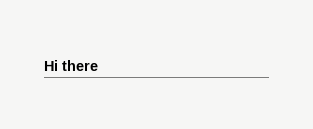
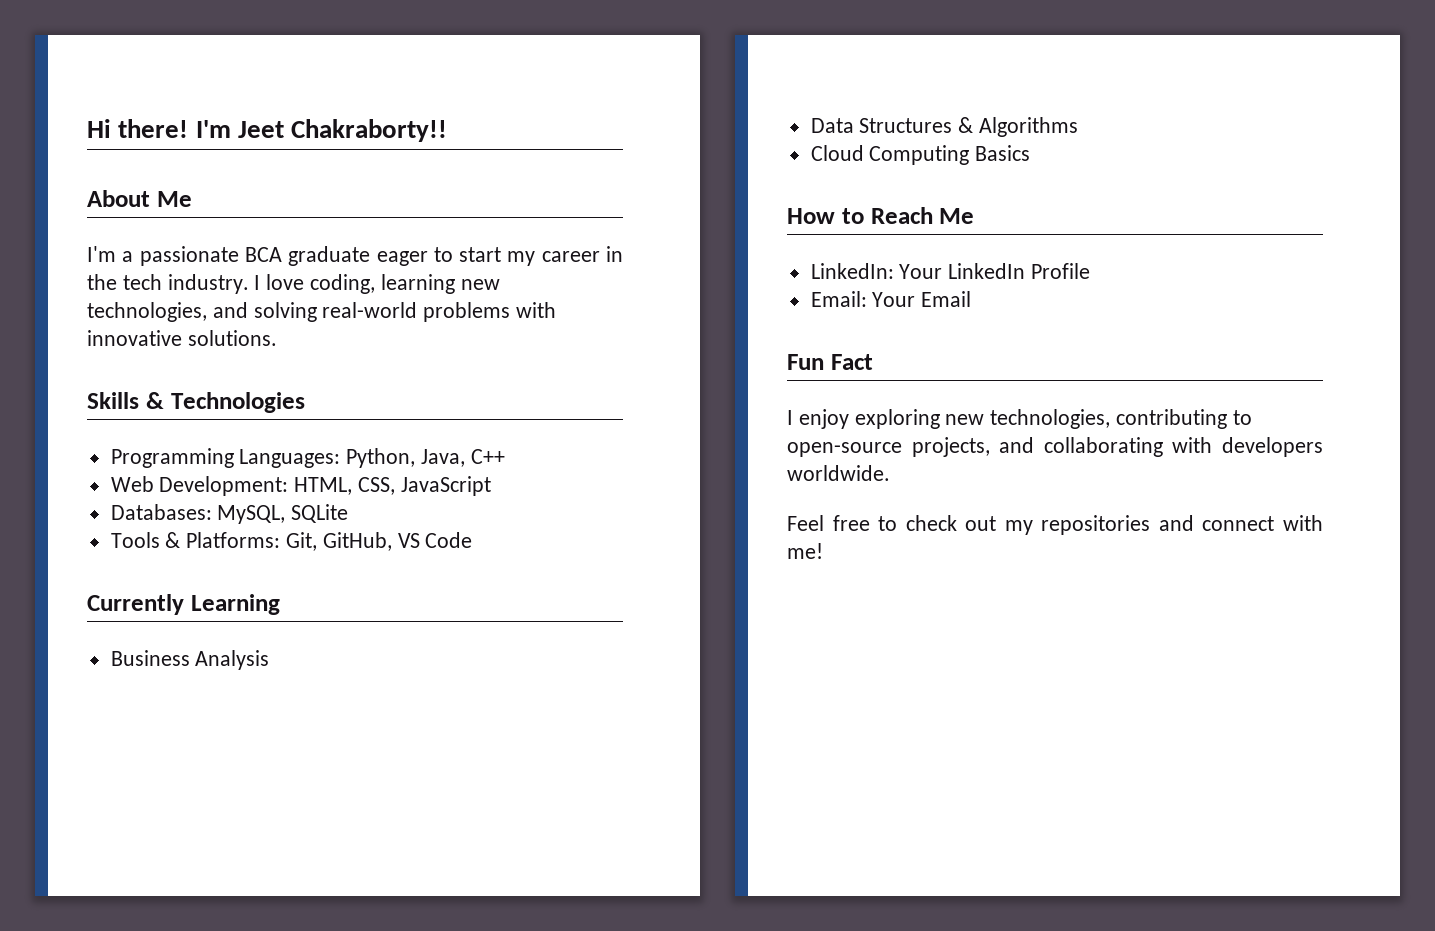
[62,60,98,71] there -> [118,119,448,142] [87,190,192,207] [87,246,623,266] [87,274,500,294] [87,302,557,322] [87,330,277,346] [87,392,305,413] [110,448,505,468] [110,476,491,496] [110,504,349,524] [110,532,473,551] [87,594,280,615] [110,650,270,670] [810,117,1079,137] [810,145,1031,165] [787,207,975,224] [810,263,1091,279] [810,291,972,307] [787,354,873,370] [787,409,1252,429] [787,437,1323,457] [787,465,890,481] [787,515,1323,535] [787,543,823,559] there! I'm Jeet Chakraborty!! // About Me // I'm a passionate BCA graduate eager to start my career in the tech industry. I love coding, learning new technologies, and solving real-world problems with innovative solutions. // Skills & Technologies // Programming Languages: Python, Java, C++ // Web Development: HTML, CSS, JavaScript // Databases: MySQL, SQLite // Tools & Platforms: Git, GitHub, VS Code // Currently Learning // Business Analysis // Data Structures & Algorithms // Cloud Computing Basics // How to Reach Me // LinkedIn: Your LinkedIn Profile // Email: Your Email // Fun Fact // I enjoy exploring new technologies, contributing to open-source projects, and collaborating with developers worldwide. // Feel free to check out my repositories and connect with me!

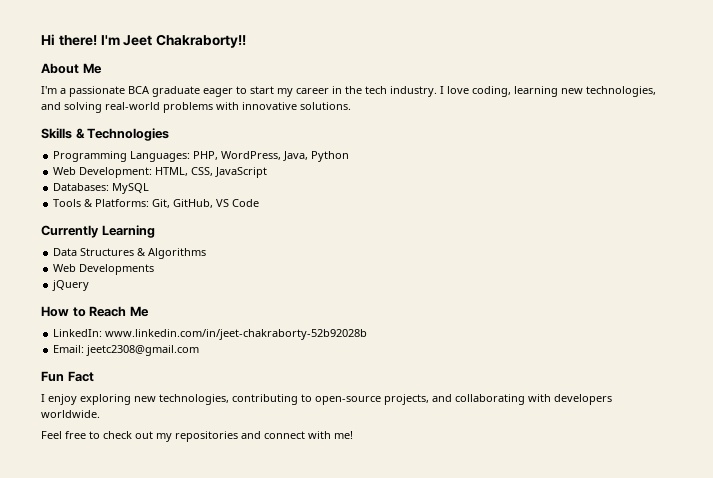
[346,448,505,468] Python, Java, C++ -> [193,151,350,162] PHP, WordPress, Java, Python
[217,504,349,524] MySQL, SQLite -> [112,183,150,194] MySQL
[110,650,270,670] // Business Analysis -> (155, 231) none
[810,145,1031,165] Cloud Computing Basics -> [53,264,155,275] [52,280,90,291] Web Developments // jQuery
[899,263,1091,279] Your LinkedIn Profile -> [105,329,368,340] www.linkedin.com/in/jeet-chakraborty-52b92028b
[872,291,972,307] Your Email -> [86,345,200,356] jeetc2308@gmail.com

